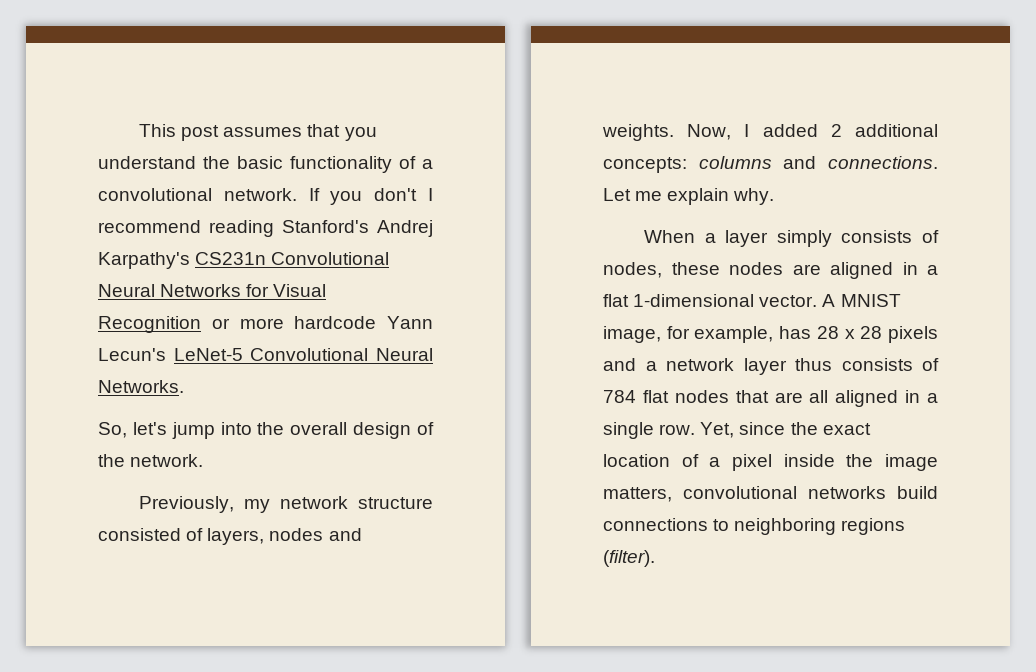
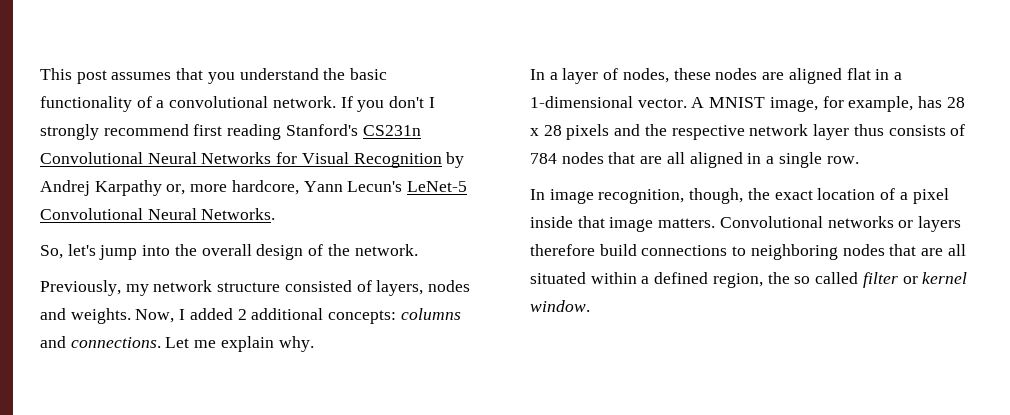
[98,220,433,237] [98,252,190,269] recommend reading Stanford's Andrej Karpathy's -> [40,124,358,140] strongly recommend first reading Stanford's
[211,316,377,329] or more hardcode -> [446,152,465,168] [40,180,299,196] by Andrej Karpathy or, more hardcore,
[644,230,696,243] When -> [530,69,545,80] In
[776,230,913,247] simply consists -> (599, 76) none
[902,262,938,275] [603,294,629,307] in a flat -> [846,68,902,80] flat in a
[645,361,657,371] a -> [644,124,745,140] the respective
[642,390,669,403] flat -> (557, 158) none
[700,422,786,438] Yet, since -> [530,188,744,204] // In image recognition, though,
[846,454,938,471] [603,486,938,502] [603,518,906,535] [603,550,655,567] the image matters, convolutional networks build connections to neighboring regions (filter). -> [577,216,962,232] [530,244,966,260] [530,272,968,288] [530,300,590,312] that image matters. Convolutional networks or layers therefore build connections to neighboring nodes that are all situated within a defined region, the so called filter or kernel window.

